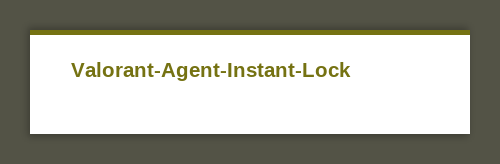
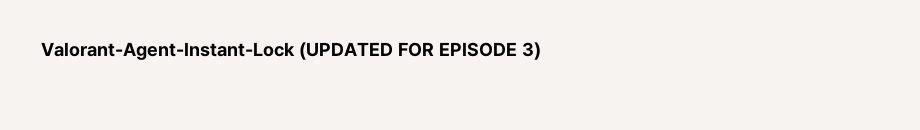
(351, 71) none -> [298,42,541,60] (UPDATED FOR EPISODE 3)

